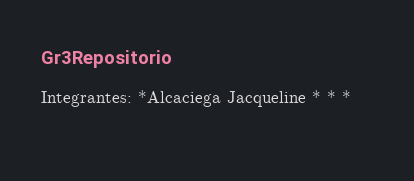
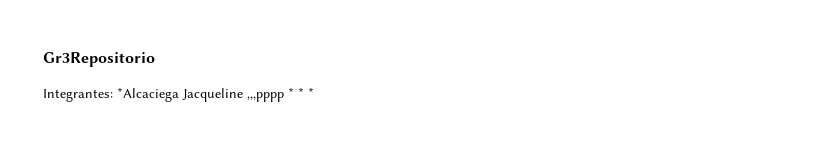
(306, 99) none -> [247,92,284,102] ,,,pppp

